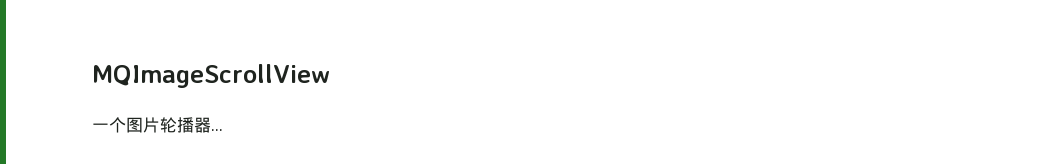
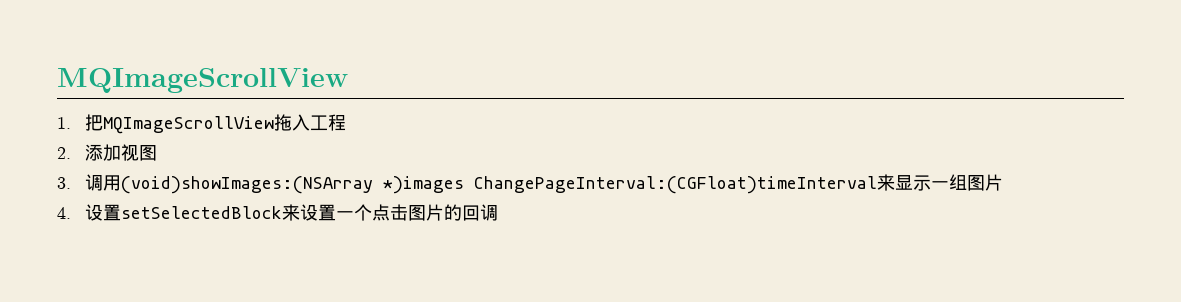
[92,117,223,133] 一个图片轮播器... -> [57,114,346,134] [57,144,157,161] [57,174,1003,194] [57,204,498,221] 1.把MQImageScrollView拖入工程 // 2.添加视图 // 3.调用(void)showImages:(NSArray *)images ChangePageInterval:(CGFloat)timeInterval来显示一组图片 // 4.设置setSelectedBlock来设置一个点击图片的回调

